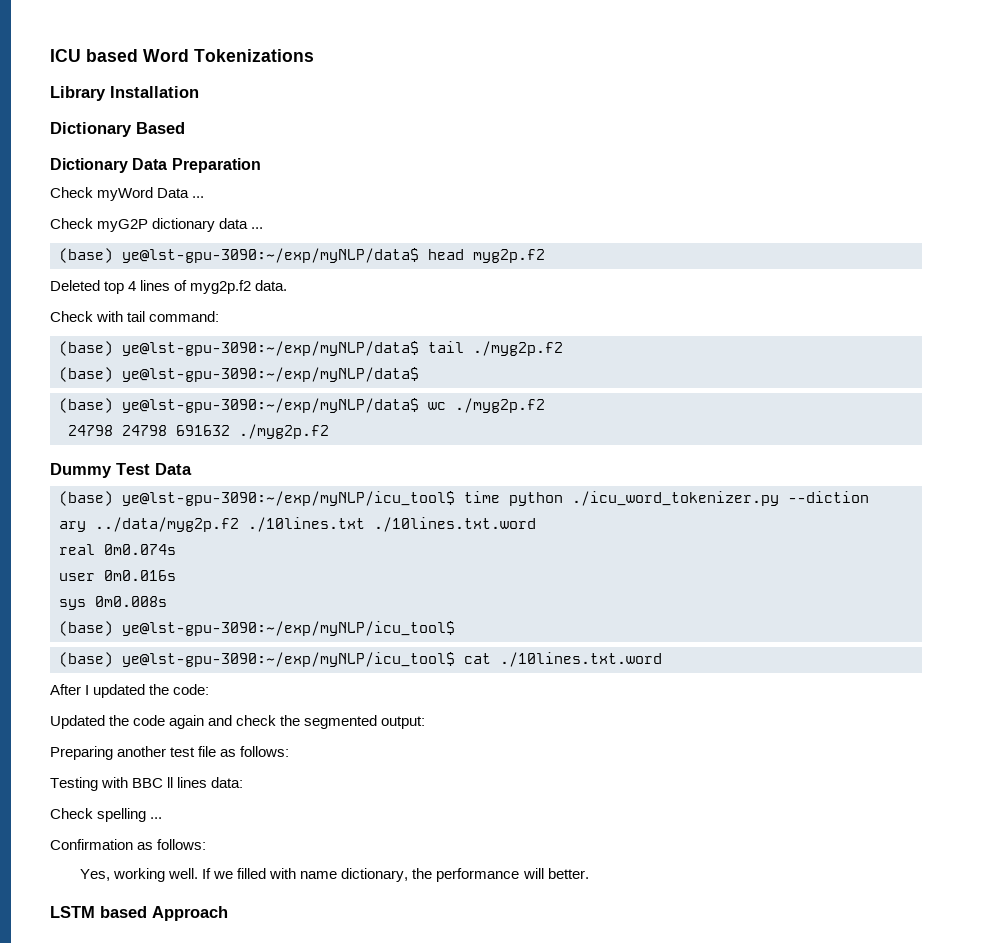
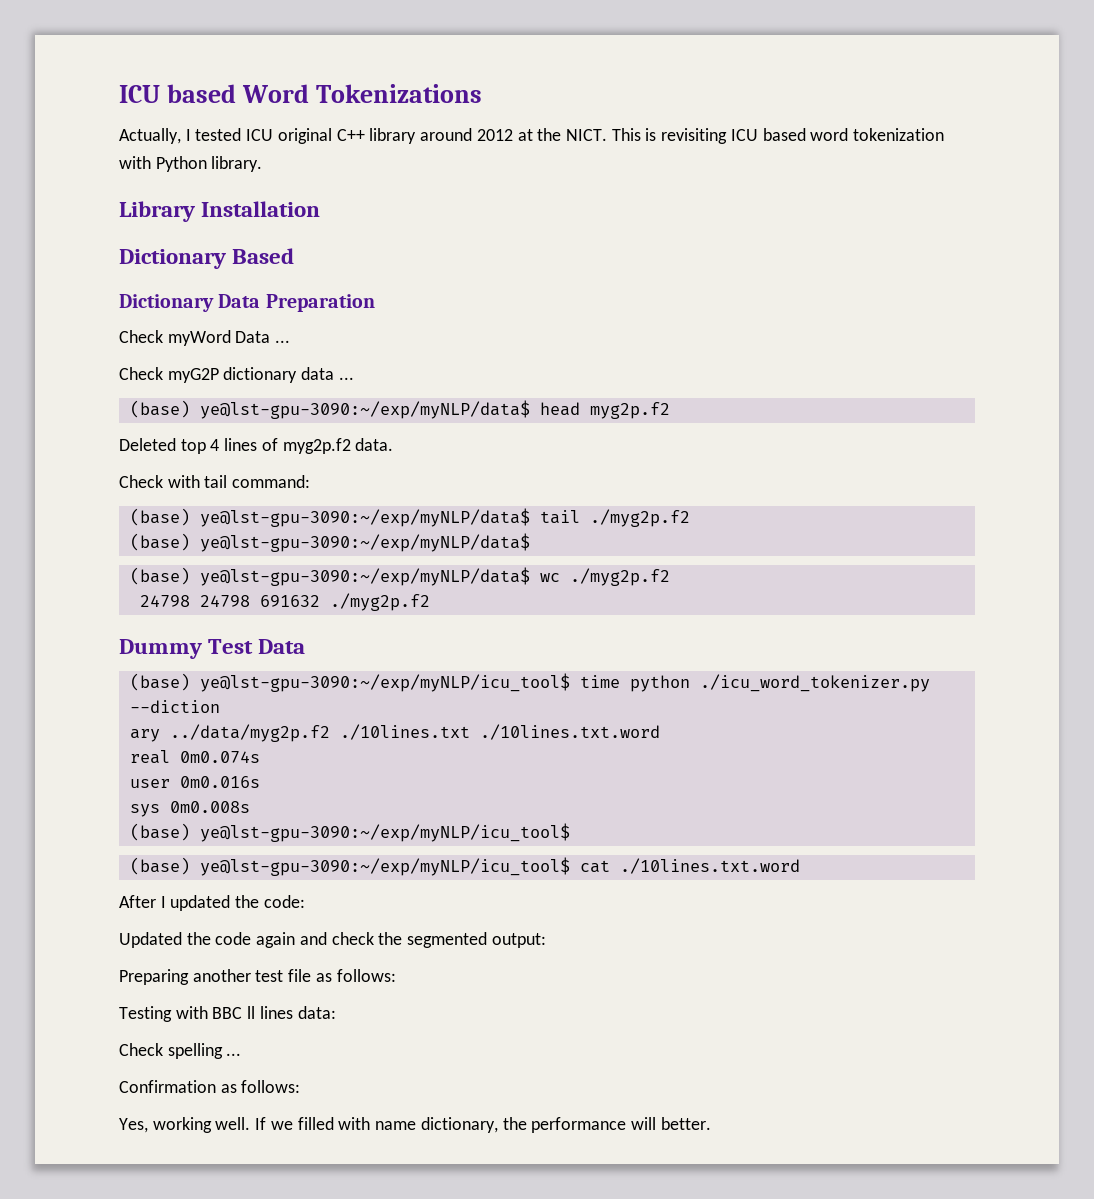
(314, 55) none -> [119,128,945,144] [119,156,263,172] // Actually, I tested ICU original C++ library around 2012 at the NICT. This is revisiting ICU based word tokenization with Python library.
[50,906,228,921] // LSTM based Approach -> (711, 1123) none

